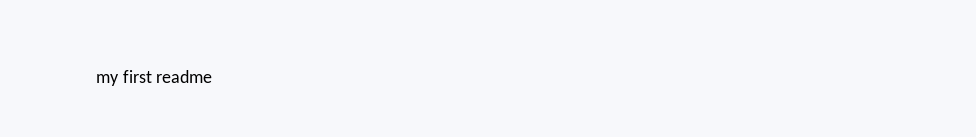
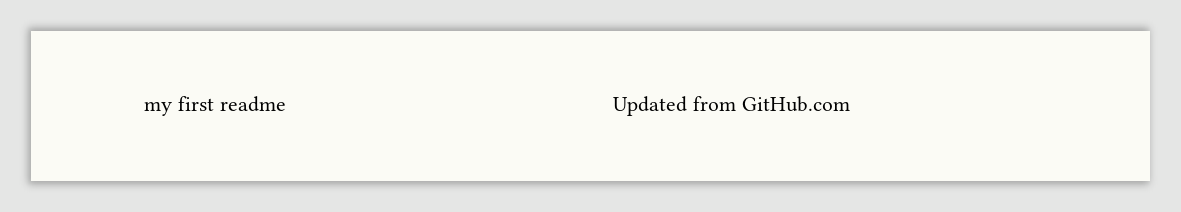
(213, 76) none -> [613,96,850,116] // Updated from GitHub.com

